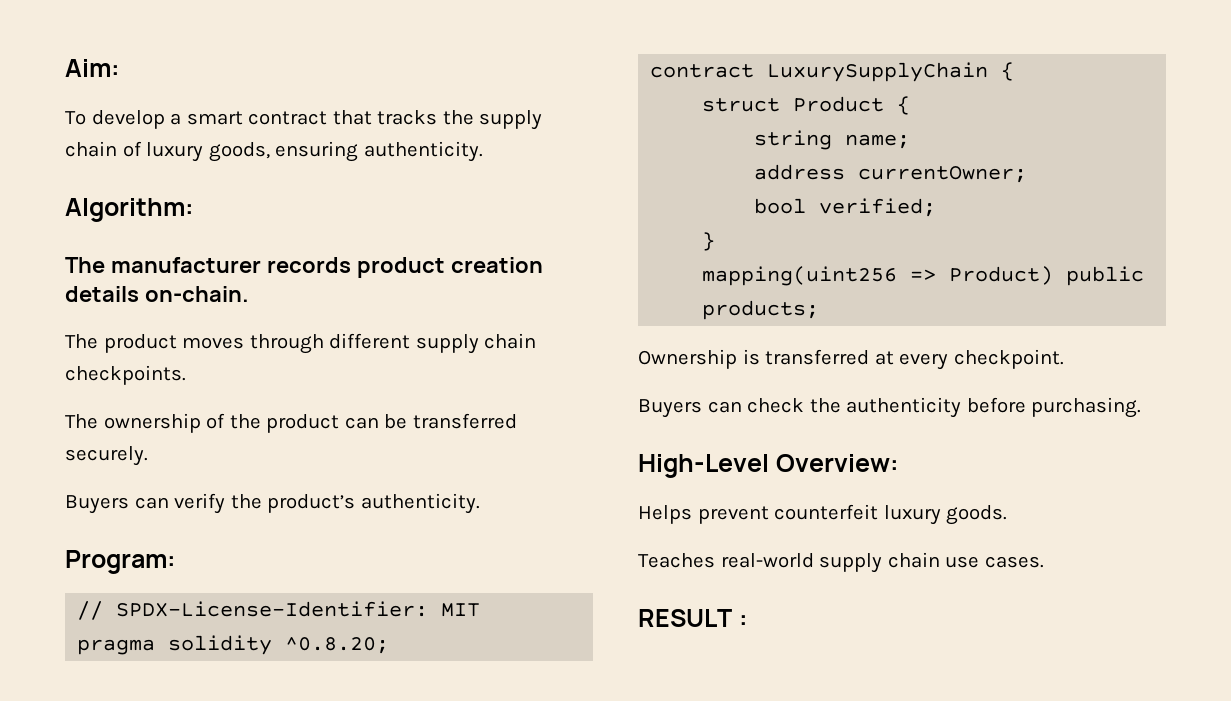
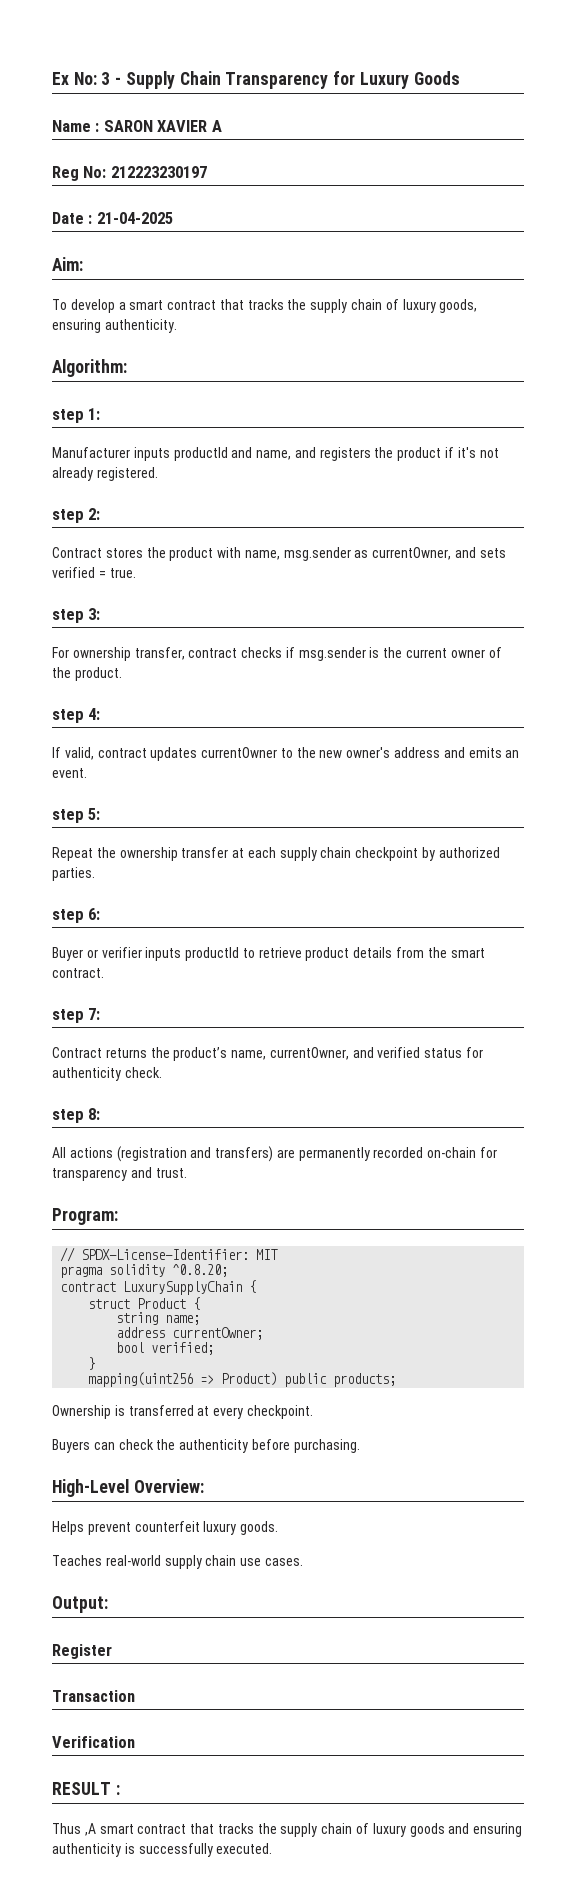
(65, 68) none -> [52,71,460,89] [52,120,222,132] [52,166,207,181] [52,212,173,224] Ex No: 3 - Supply Chain Transparency for Luxury Goods // Name : SARON XAVIER A // Reg No: 212223230197 // Date : 21-04-2025 //
[65,257,543,278] [65,286,249,302] [65,333,537,354] [65,365,186,385] [65,413,517,433] [65,446,148,466] [65,493,480,514] The manufacturer records product creation details on-chain. // The product moves through different supply chain checkpoints. // The ownership of the product can be transferred securely. // Buyers can verify the product’s authenticity. -> [52,408,101,423] [52,447,499,461] [52,467,158,481] [52,508,101,523] [52,547,506,561] [52,567,136,578] [52,608,101,623] [52,647,502,661] [52,667,122,681] [52,708,101,723] [52,747,520,761] [52,768,87,778] [52,808,101,823] [52,847,500,861] [52,867,95,881] [52,908,101,923] [52,947,485,961] [52,968,104,978] [52,1008,101,1023] [52,1047,484,1061] [52,1067,162,1081] [52,1108,101,1123] [52,1146,498,1162] [52,1167,187,1181] step 1: // Manufacturer inputs productId and name, and registers the product if it's not already registered. // step 2: // Contract stores the product with name, msg.sender as currentOwner, and sets verified = true. // step 3: // For ownership transfer, contract checks if msg.sender is the current owner of the product. // step 4: // If valid, contract updates currentOwner to the new owner's address and emits an event. // step 5: // Repeat the ownership transfer at each supply chain checkpoint by authorized parties. // step 6: // Buyer or verifier inputs productId to retrieve product details from the smart contract. // step 7: // Contract returns the product’s name, currentOwner, and verified status for authenticity check. // step 8: // All actions (registration and transfers) are permanently recorded on-chain for transparency and trust.
[638,609,748,627] RESULT : -> [52,1596,108,1613] [52,1644,112,1659] [52,1690,135,1702] [52,1736,135,1748] [52,1782,120,1795] [52,1823,523,1837] [52,1843,273,1857] Output: // Register // Transaction // Verification // RESULT : // Thus ,A smart contract that tracks the supply chain of luxury goods and ensuring authenticity is successfully executed.

